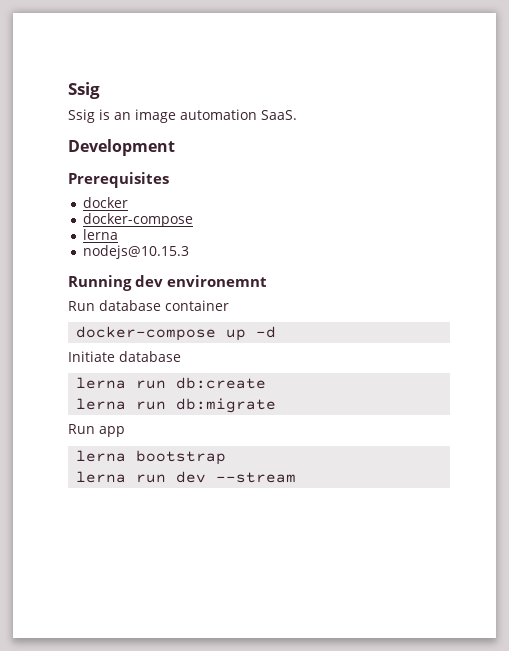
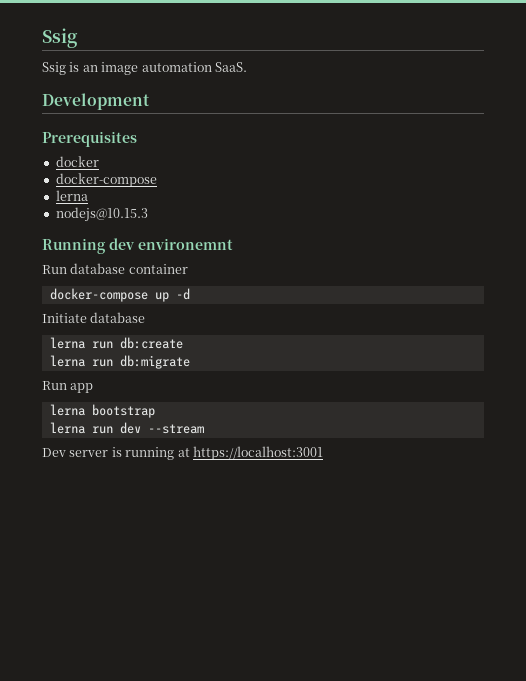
(297, 477) none -> [42,446,323,460] // Dev server is running at https://localhost:3001

